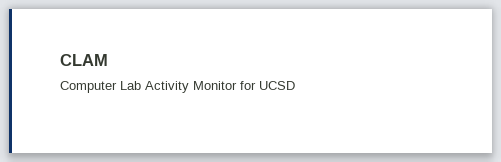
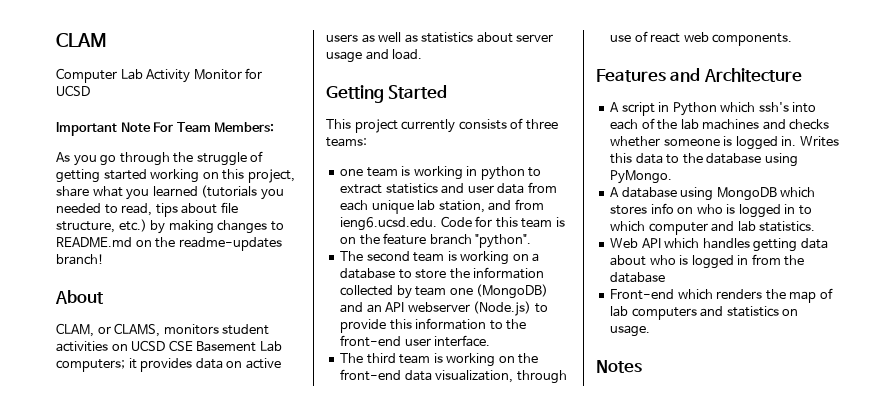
(295, 85) none -> [56,122,275,136] [56,151,264,166] [56,169,295,183] [56,185,284,200] [56,202,238,217] [56,219,284,234] [56,237,282,251] [56,254,104,265] [55,290,104,304] [56,323,270,337] [56,340,282,352] [56,358,281,372] [326,32,554,43] [326,49,423,63] [326,85,448,103] [326,118,558,133] [326,137,367,147] [340,166,542,180] [340,182,557,194] [340,199,544,214] [340,216,565,231] [340,233,532,248] [340,251,540,265] [340,267,545,279] [340,284,549,299] [340,301,548,316] [340,318,527,333] [340,335,491,347] [340,353,539,367] [340,369,567,384] [610,31,793,46] [596,68,802,82] [610,102,817,116] [610,118,830,130] [610,136,839,150] [610,153,798,167] [610,170,673,184] [610,187,816,201] [610,203,812,218] [610,221,816,235] [610,238,828,252] [610,254,805,269] [610,272,666,283] [610,288,833,303] [610,306,799,320] [610,325,651,337] [596,360,642,373] // Important Note For Team Members: // As you go through the struggle of getting started working on this project, share what you learned (tutorials you needed to read, tips about file structure, etc.) by making changes to README.md on the readme-updates branch! // About // CLAM, or CLAMS, monitors student activities on UCSD CSE Basement Lab computers; it provides data on active users as well as statistics about server usage and load. // Getting Started // This project currently consists of three teams: // one team is working in python to extract statistics and user data from each unique lab station, and from ieng6.ucsd.edu. Code for this team is on the feature branch "python". // The second team is working on a database to store the information collected by team one (MongoDB) and an API webserver (Node.js) to provide this information to the front-end user interface. // The third team is working on the front-end data visualization, through use of react web components. // Features and Architecture // A script in Python which ssh's into each of the lab machines and checks whether someone is logged in. Writes this data to the database using PyMongo. // A database using MongoDB which stores info on who is logged in to which computer and lab statistics. // Web API which handles getting data about who is logged in from the database // Front-end which renders the map of lab computers and statistics on usage. // Notes

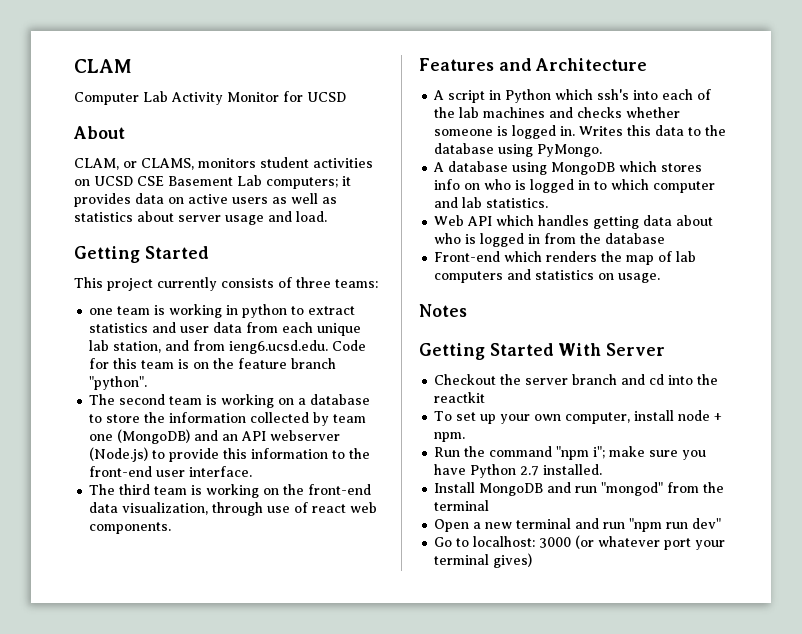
[56,122,275,136] [56,151,264,166] [56,169,295,183] [56,185,284,200] [56,202,238,217] [56,219,284,234] [56,237,282,251] [56,254,104,265] // Important Note For Team Members: // As you go through the struggle of getting started working on this project, share what you learned (tutorials you needed to read, tips about file structure, etc.) by making changes to README.md on the readme-updates branch! -> (346, 97) none
(642, 366) none -> [419,343,666,360] [434,374,719,385] [434,392,486,403] [434,410,723,424] [434,432,466,442] [434,446,707,460] [434,464,603,478] [434,482,725,496] [434,500,490,511] [434,518,722,532] [434,535,726,550] [434,553,533,568] // Getting Started With Server // Checkout the server branch and cd into the reactkit // To set up your own computer, install node + npm. // Run the command "npm i"; make sure you have Python 2.7 installed. // Install MongoDB and run "mongod" from the terminal // Open a new terminal and run "npm run dev" // Go to localhost: 3000 (or whatever port your terminal gives)

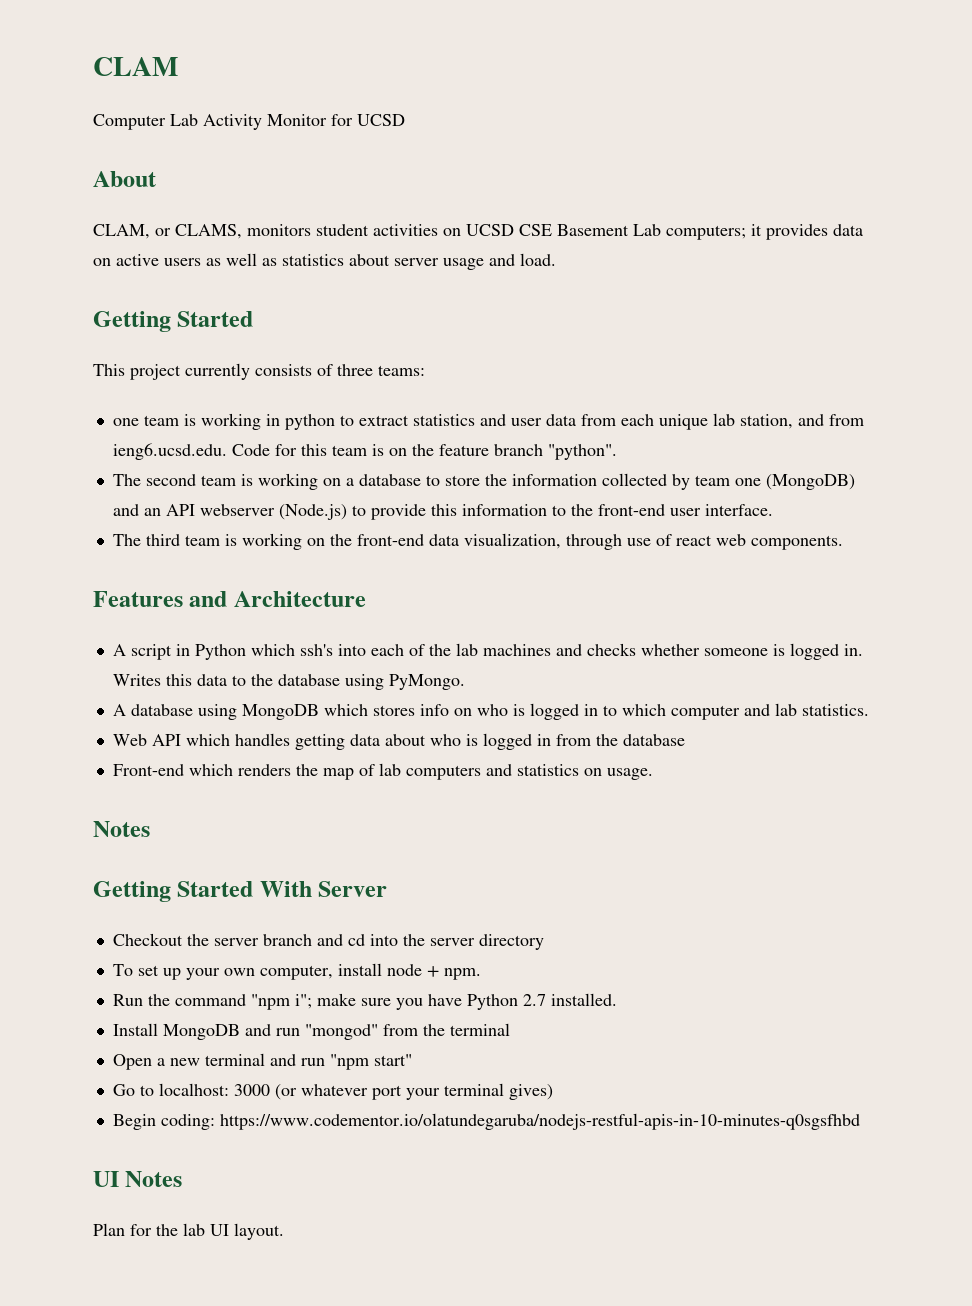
[434,392,486,403] reactkit -> [429,934,544,950] server directory
[666,518,722,529] run dev" -> [373,1054,412,1066] start"
(533, 560) none -> [112,1113,860,1130] [93,1171,183,1187] [93,1223,284,1240] // Begin coding: https://www.codementor.io/olatundegaruba/nodejs-restful-apis-in-10-minutes-q0sgsfhbd // UI Notes // Plan for the lab UI layout.

